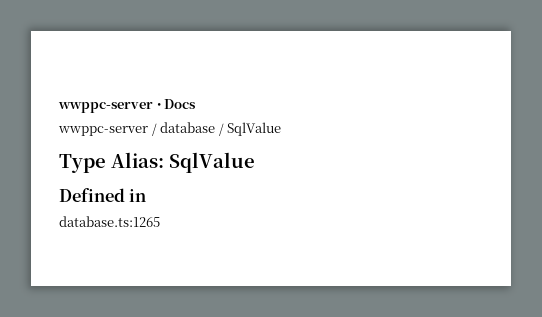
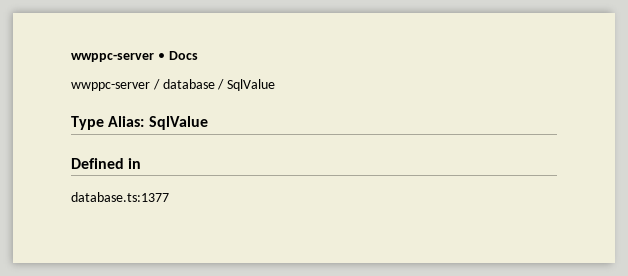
[59,216,160,227] database.ts:1265 -> [71,192,169,202] database.ts:1377

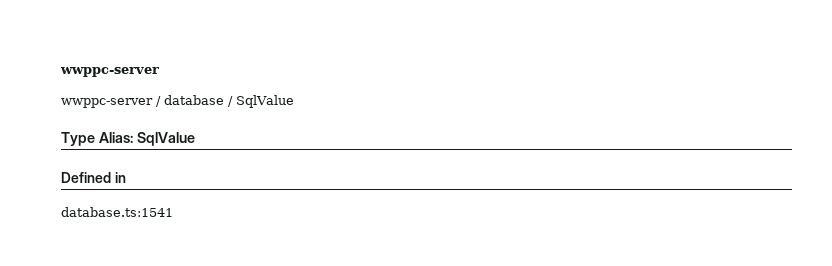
[71,51,198,62] wwppc-server • Docs -> [60,67,159,77] wwppc-server
[71,192,169,202] database.ts:1377 -> [61,207,173,217] database.ts:1541

